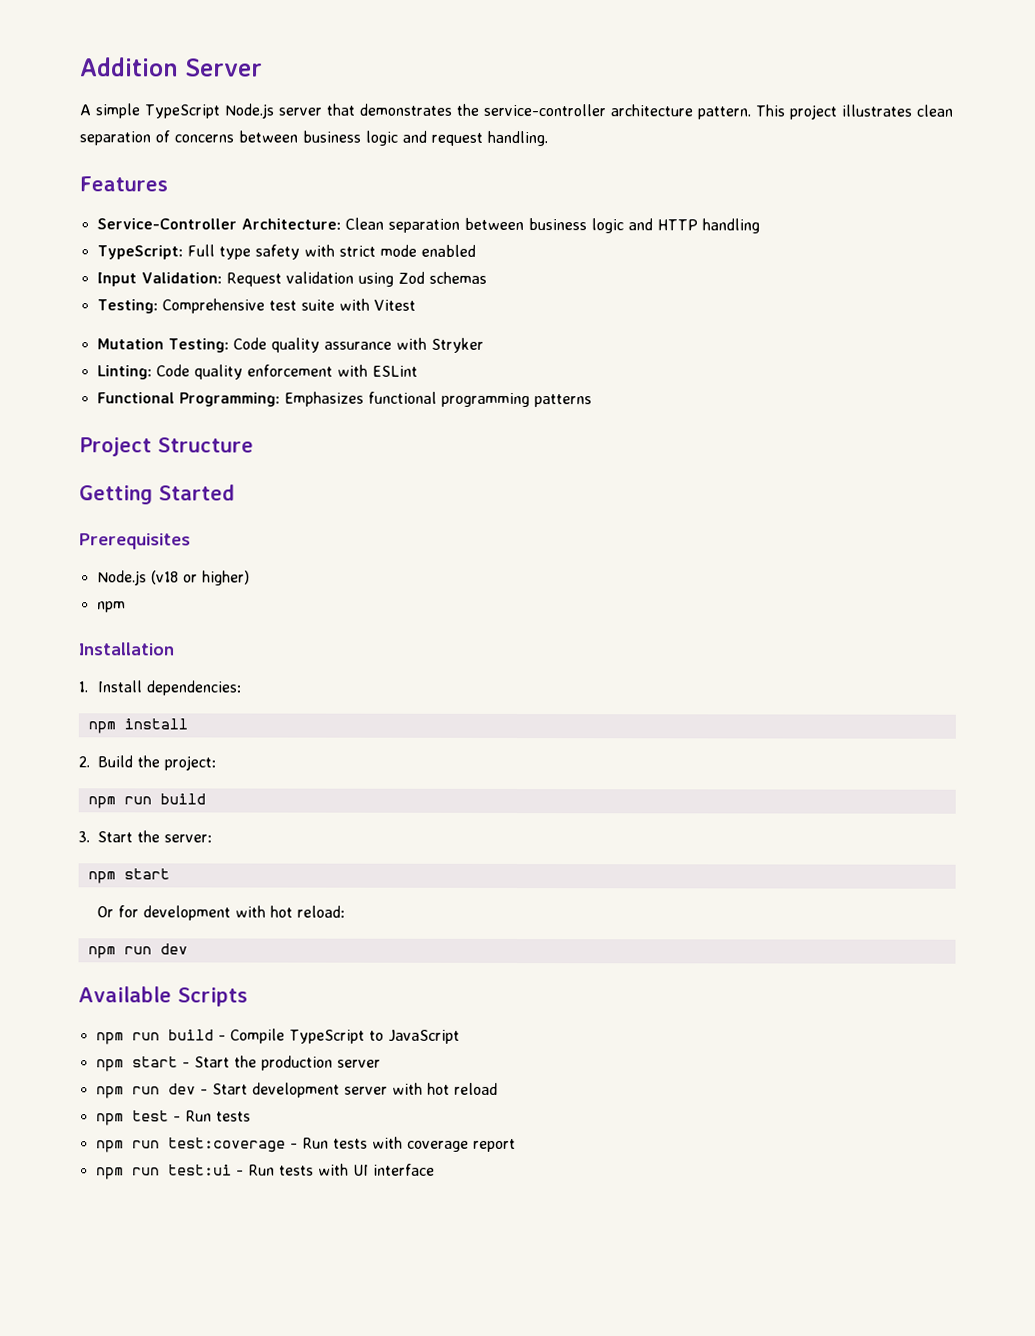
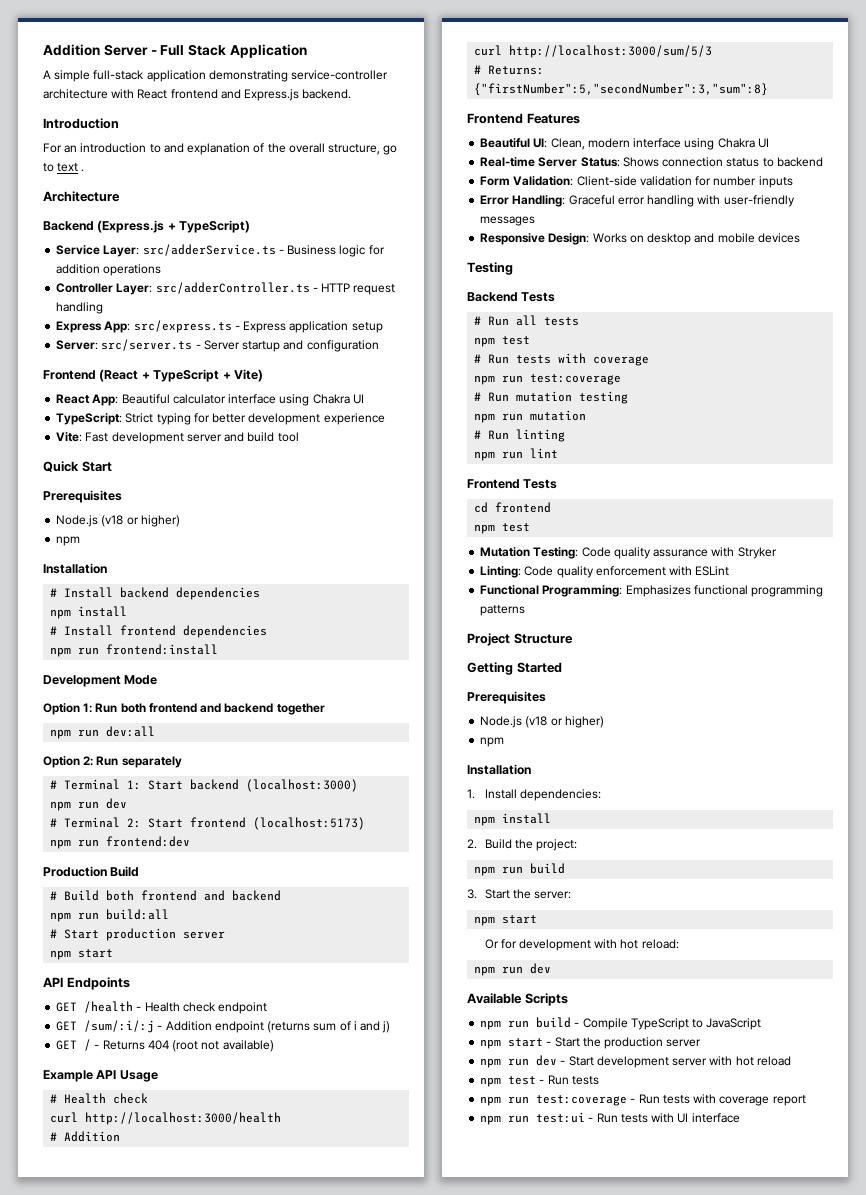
[79,103,953,120] [79,130,548,147] [79,176,168,192] [96,217,760,234] [96,244,476,260] [96,271,487,287] [96,298,416,314] // A simple TypeScript Node.js server that demonstrates the service-controller architecture pattern. This project illustrates clean separation of concerns between business logic and request handling. // Features // Service-Controller Architecture: Clean separation between business logic and HTTP handling // TypeScript: Full type safety with strict mode enabled // Input Validation: Request validation using Zod schemas // Testing: Comprehensive test suite with Vitest -> [150,44,307,58] [43,70,389,82] [43,89,352,101] [43,118,119,129] [43,143,398,155] [43,163,85,172] [43,191,120,202] [43,220,251,233] [56,244,385,257] [56,264,162,276] [56,282,396,295] [56,302,104,314] [56,320,383,333] [56,339,379,352] [43,369,263,382] [56,394,364,406] [56,413,385,425] [56,432,299,444] [43,461,112,472] [43,490,122,503] [56,515,180,527] [56,536,81,546] [43,563,107,574] [50,587,261,600] [50,606,128,619] [50,625,268,638] [50,644,219,657] [43,675,158,687] [43,703,325,715] [50,726,156,739] [43,756,182,768] [50,779,359,792] [50,798,128,811] [50,817,366,830] [50,836,191,849] [43,866,140,877] [50,890,282,901] [50,909,170,922] [50,928,226,941] [50,949,114,960] [43,977,130,990] [56,1001,268,1014] [56,1020,391,1033] [56,1039,274,1052] [43,1070,158,1082] [50,1093,149,1104] [50,1112,282,1125] [50,1131,121,1142] [474,45,713,58] [474,65,545,75] [474,83,769,96] [467,113,580,124] [480,138,769,150] [480,157,823,167] [480,176,793,188] [480,195,795,207] [480,216,536,226] [480,233,800,245] [467,262,513,275] [467,292,556,302] [474,315,580,326] [474,336,531,347] [474,353,650,366] [474,374,622,385] [474,391,629,404] [474,410,587,423] [474,429,566,442] [474,448,559,461] [467,479,558,489] [474,502,552,513] [474,523,531,534] - Full Stack Application // A simple full-stack application demonstrating service-controller architecture with React frontend and Express.js backend. // Introduction // For an introduction to and explanation of the overall structure, go to text . // Architecture // Backend (Express.js + TypeScript) // Service Layer: src/adderService.ts - Business logic for addition operations // Controller Layer: src/adderController.ts - HTTP request handling // Express App: src/express.ts - Express application setup // Server: src/server.ts - Server startup and configuration // Frontend (React + TypeScript + Vite) // React App: Beautiful calculator interface using Chakra UI // TypeScript: Strict typing for better development experience // Vite: Fast development server and build tool // Quick Start // Prerequisites // Node.js (v18 or higher) // npm // Installation // # Install backend dependencies // npm install // # Install frontend dependencies // npm run frontend:install // Development Mode // Option 1: Run both frontend and backend together // npm run dev:all // Option 2: Run separately // # Terminal 1: Start backend (localhost:3000) // npm run dev // # Terminal 2: Start frontend (localhost:5173) // npm run frontend:dev // Production Build // # Build both frontend and backend // npm run build:all // # Start production server // npm start // API Endpoints // GET /health - Health check endpoint // GET /sum/:i/:j - Addition endpoint (returns sum of i and j) // GET / - Returns 404 (root not available) // Example API Usage // # Health check // curl http://localhost:3000/health // # Addition // curl http://localhost:3000/sum/5/3 // # Returns: {"firstNumber":5,"secondNumber":3,"sum":8} // Frontend Features // Beautiful UI: Clean, modern interface using Chakra UI // Real-time Server Status: Shows connection status to backend // Form Validation: Client-side validation for number inputs // Error Handling: Graceful error handling with user-friendly messages // Responsive Design: Works on desktop and mobile devices // Testing // Backend Tests // # Run all tests // npm test // # Run tests with coverage // npm run test:coverage // # Run mutation testing // npm run mutation // # Run linting // npm run lint // Frontend Tests // cd frontend // npm test

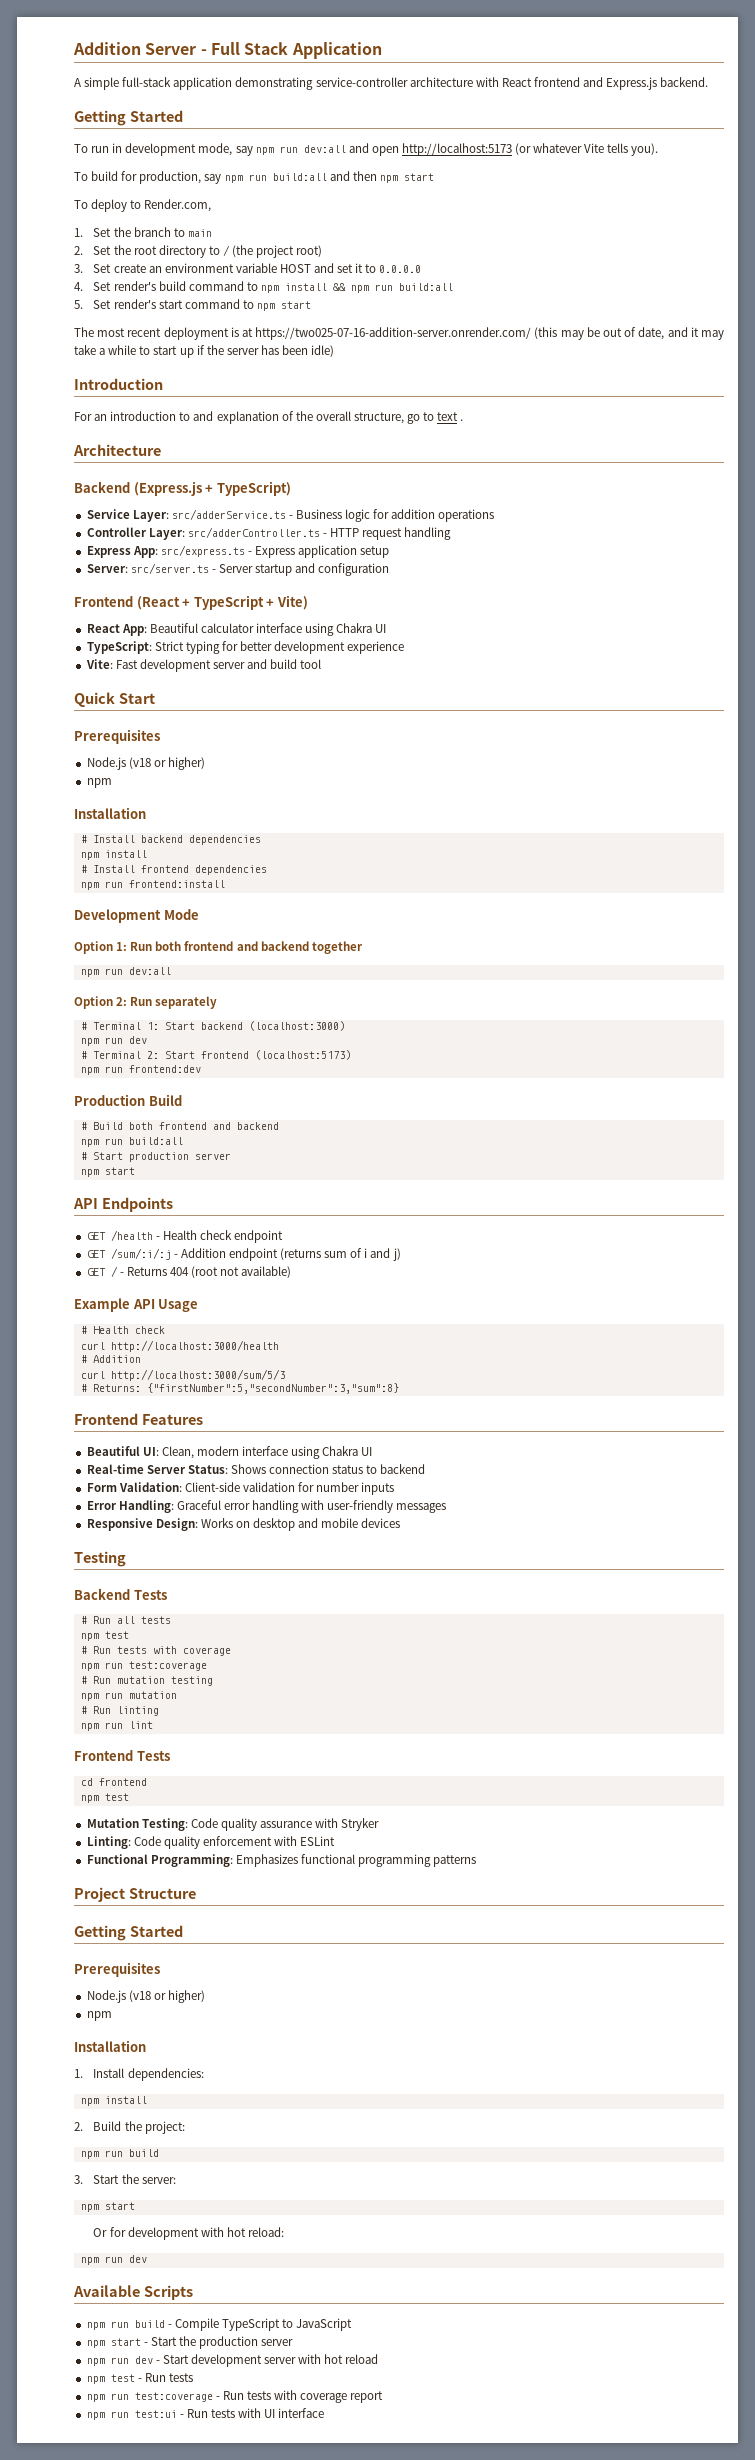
(352, 94) none -> [74,110,183,126] [74,143,659,156] [74,171,434,184] [74,199,212,212] [74,227,212,237] [74,245,323,258] [74,263,422,273] [74,281,453,293] [74,299,311,311] [74,327,725,340] [74,345,335,358] // Getting Started // To run in development mode, say npm run dev:all and open http://localhost:5173 (or whatever Vite tells you). // To build for production, say npm run build:all and then npm start // To deploy to Render.com, // 1. Set the branch to main // 2. Set the root directory to / (the project root) // 3. Set create an environment variable HOST and set it to 0.0.0.0 // 4. Set render's build command to npm install && npm run build:all // 5. Set render's start command to npm start // The most recent deployment is at https://two025-07-16-addition-server.onrender.com/ (this may be out of date, and it may take a while to start up if the server has been idle)

